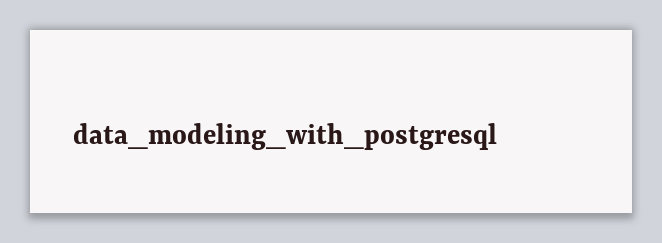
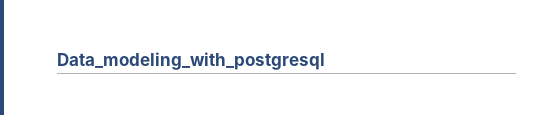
[73,123,497,150] data_modeling_with_postgresql -> [57,52,325,70] Data_modeling_with_postgresql

